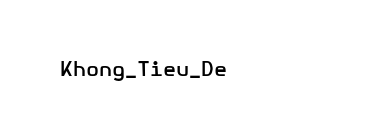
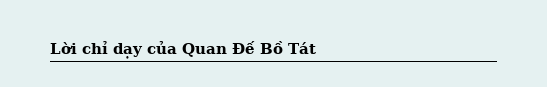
[60,61,227,81] Khong_Tieu_De -> [50,41,316,59] Lời chỉ dạy của Quan Đế Bồ Tát

